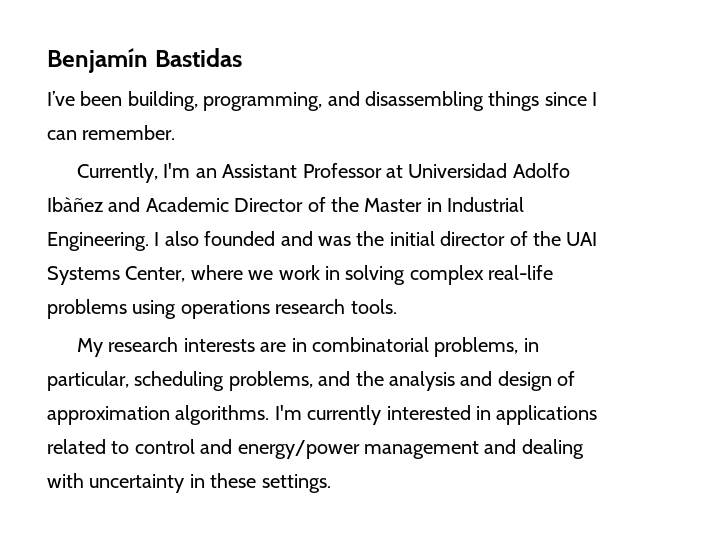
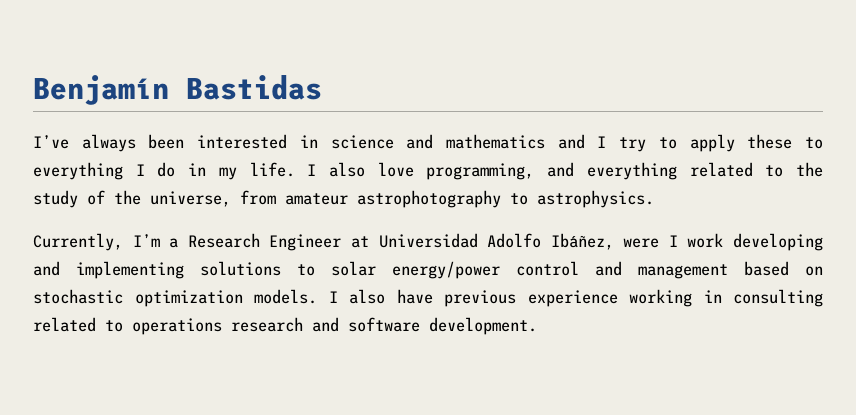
[80,91,598,111] [47,125,176,140] [76,163,570,183] [47,197,525,212] [47,231,598,251] [47,265,554,285] [47,299,397,319] [76,337,539,357] [47,371,576,391] [47,405,598,425] [47,439,584,459] [47,473,331,493] been building, programming, and disassembling things since I can remember. // Currently, I'm an Assistant Professor at Universidad Adolfo Ibàñez and Academic Director of the Master in Industrial Engineering. I also founded and was the initial director of the UAI Systems Center, where we work in solving complex real-life problems using operations research tools. // My research interests are in combinatorial problems, in particular, scheduling problems, and the analysis and design of approximation algorithms. I'm currently interested in applications related to control and energy/power management and dealing with uncertainty in these settings. -> [81,134,823,152] [33,162,823,180] [33,190,654,208] [33,233,824,251] [33,261,823,279] [33,289,823,307] [33,317,537,335] always been interested in science and mathematics and I try to apply these to everything I do in my life. I also love programming, and everything related to the study of the universe, from amateur astrophotography to astrophysics. // Currently, I’m a Research Engineer at Universidad Adolfo Ibáñez, were I work developing and implementing solutions to solar energy/power control and management based on stochastic optimization models. I also have previous experience working in consulting related to operations research and software development.

